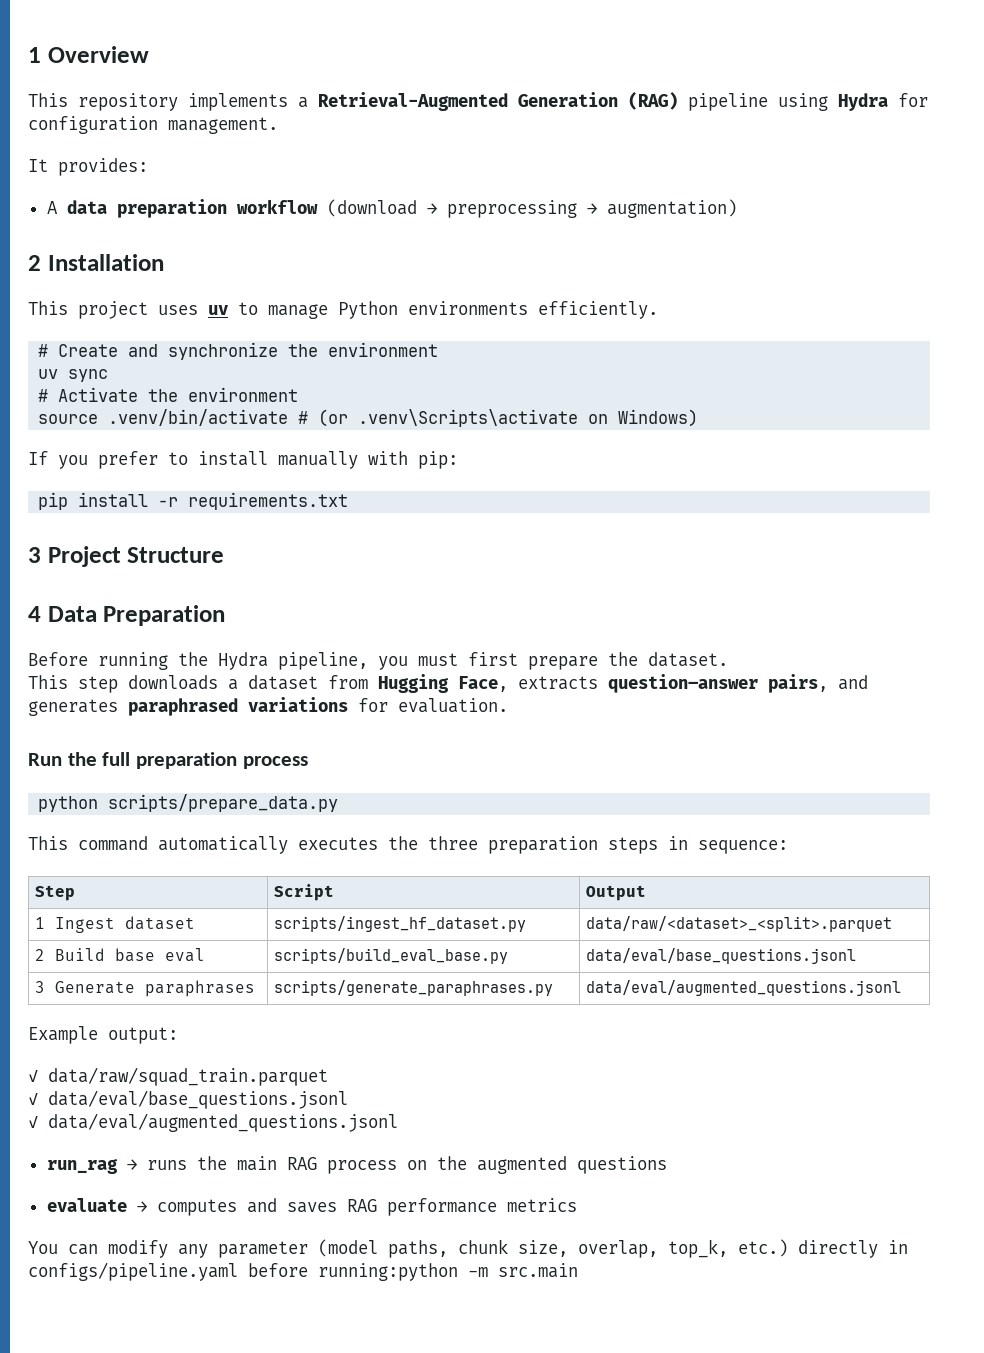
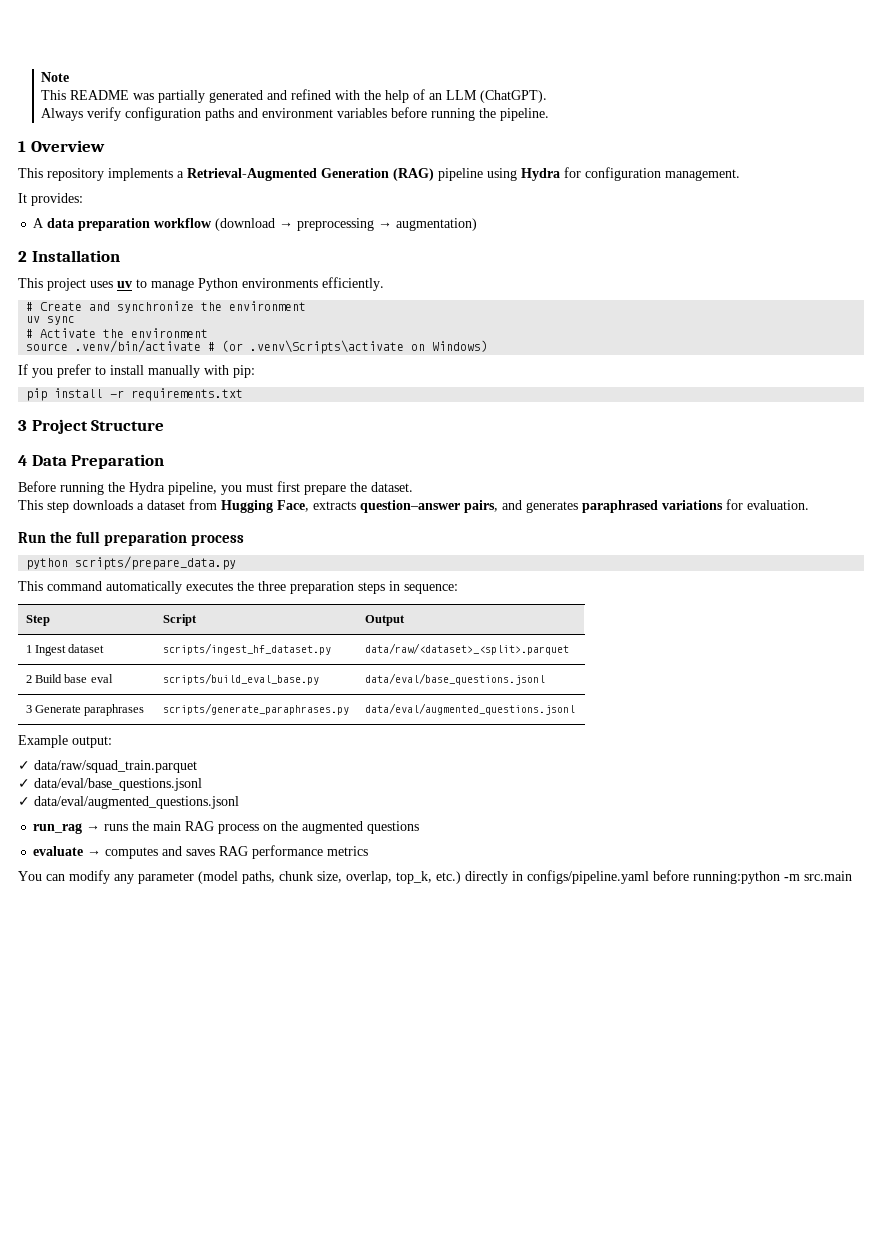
(28, 55) none -> [41,72,70,82] [41,89,548,103] [41,107,550,121] Note // This README was partially generated and refined with the help of an LLM (ChatGPT). // Always verify configuration paths and environment variables before running the pipeline. //

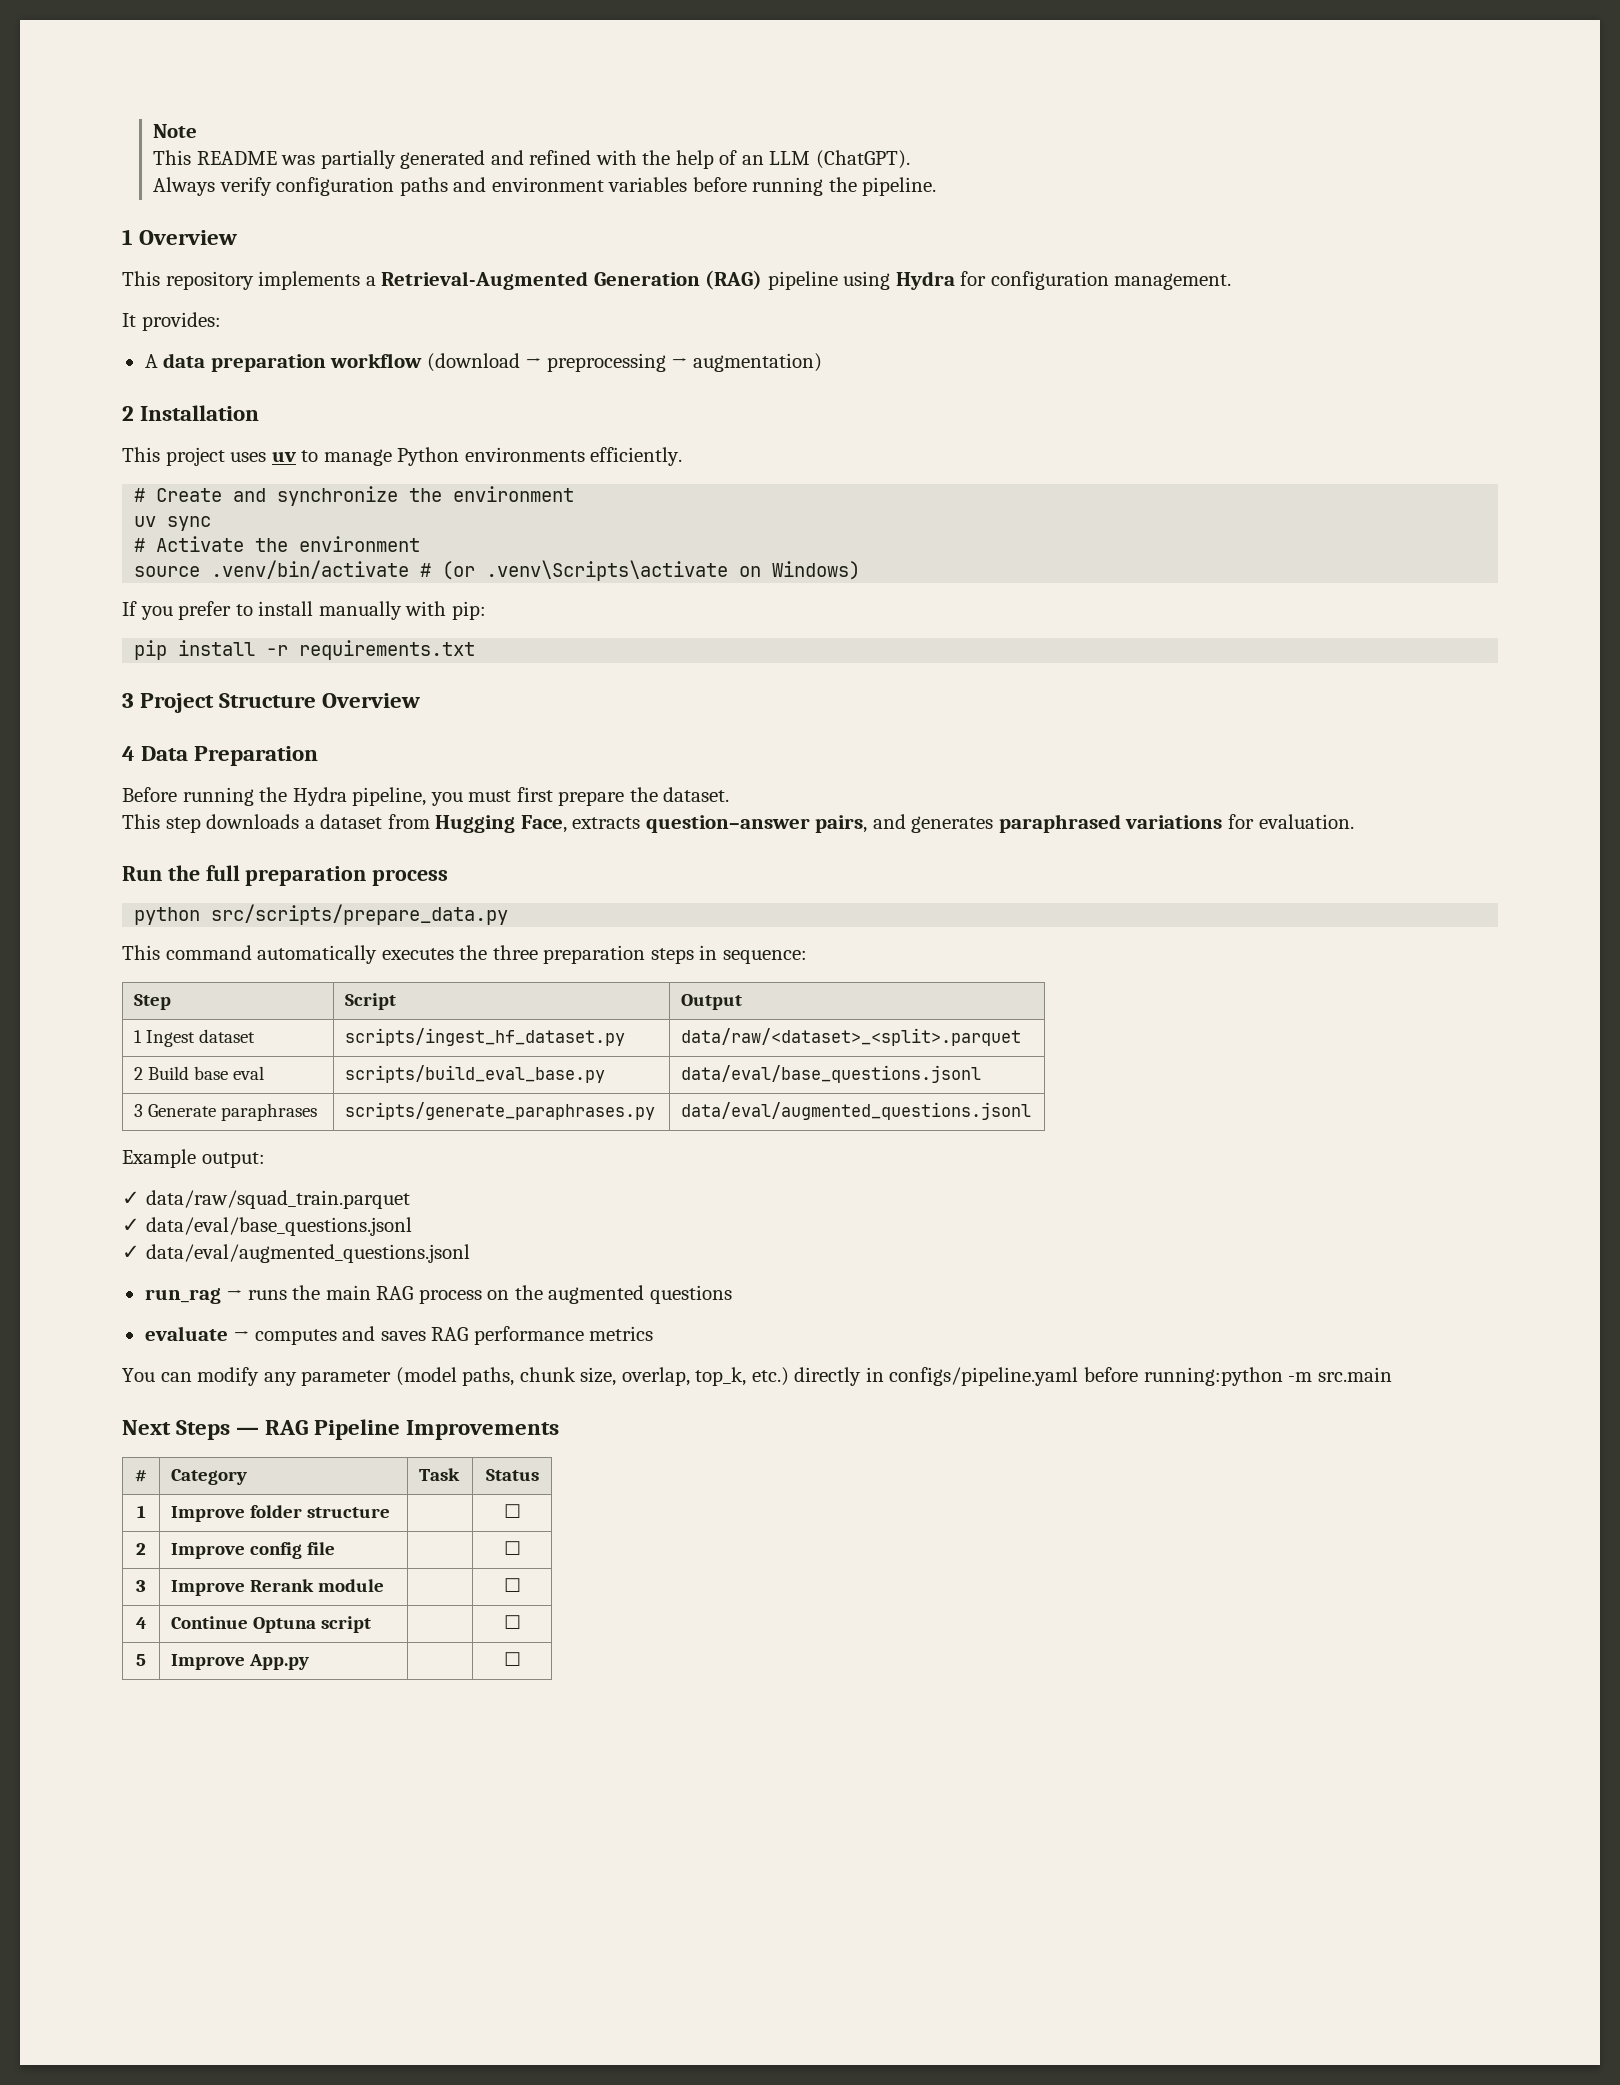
(165, 425) none -> [322,693,421,708] Overview
[75,556,237,570] scripts/prepare_data.py -> [211,904,509,925] src/scripts/prepare_data.py
(852, 876) none -> [122,1419,560,1440] [135,1470,147,1482] [171,1469,248,1485] [419,1468,461,1481] [485,1469,539,1481] [136,1505,146,1518] [171,1505,391,1522] [503,1504,521,1518] [136,1543,146,1555] [171,1542,336,1559] [503,1541,521,1555] [136,1580,146,1592] [171,1579,385,1596] [503,1578,521,1592] [135,1617,147,1629] [171,1616,372,1633] [503,1615,521,1629] [136,1654,146,1666] [171,1654,310,1670] [503,1652,521,1666] // Next Steps — RAG Pipeline Improvements // # | Category | Task | Status // 1 | Improve folder structure | | ☐ // 2 | Improve config file | | ☐ // 3 | Improve Rerank module | | ☐ // 4 | Continue Optuna script | | ☐ // 5 | Improve App.py | | ☐

